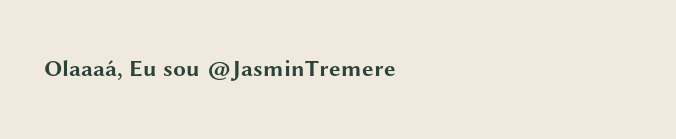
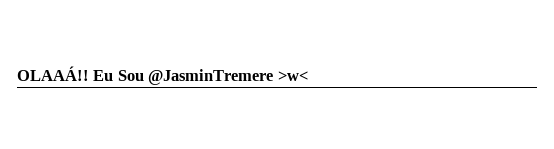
[44,60,396,81] Olaaaá, Eu sou @JasminTremere -> [17,66,308,85] OLAAÁ!! Eu Sou @JasminTremere >w<

